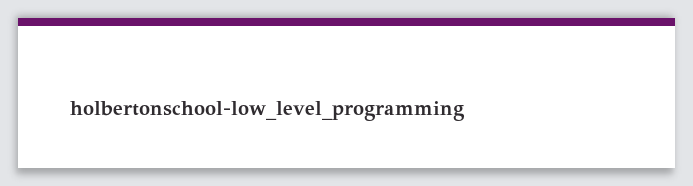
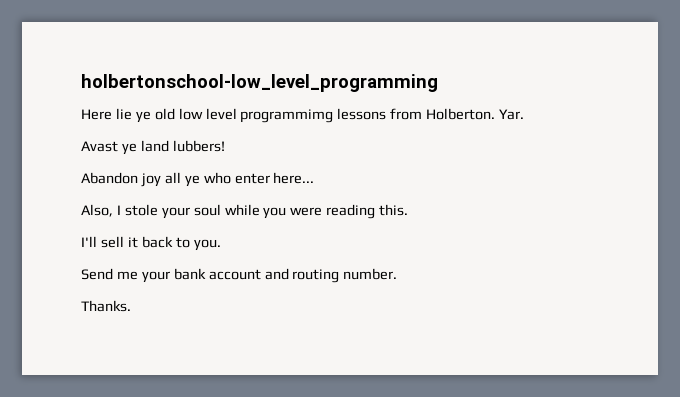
(465, 111) none -> [81,108,525,123] [81,140,225,155] [81,172,315,187] [81,204,409,219] [81,236,221,251] [81,268,398,283] [81,300,131,312] // Here lie ye old low level programmimg lessons from Holberton. Yar. // Avast ye land lubbers! // Abandon joy all ye who enter here... // Also, I stole your soul while you were reading this. // I'll sell it back to you. // Send me your bank account and routing number. // Thanks.

